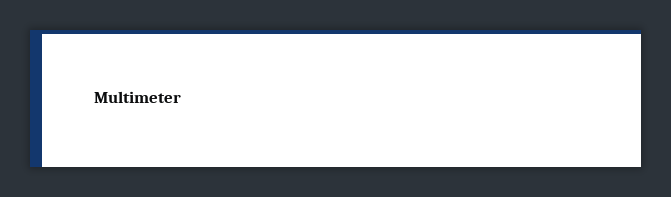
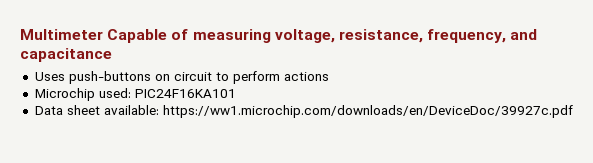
(181, 97) none -> [107,29,538,43] [20,48,112,62] [34,71,329,84] [34,88,236,101] [34,105,573,118] Capable of measuring voltage, resistance, frequency, and capacitance // Uses push-buttons on circuit to perform actions // Microchip used: PIC24F16KA101 // Data sheet available: https://ww1.microchip.com/downloads/en/DeviceDoc/39927c.pdf

